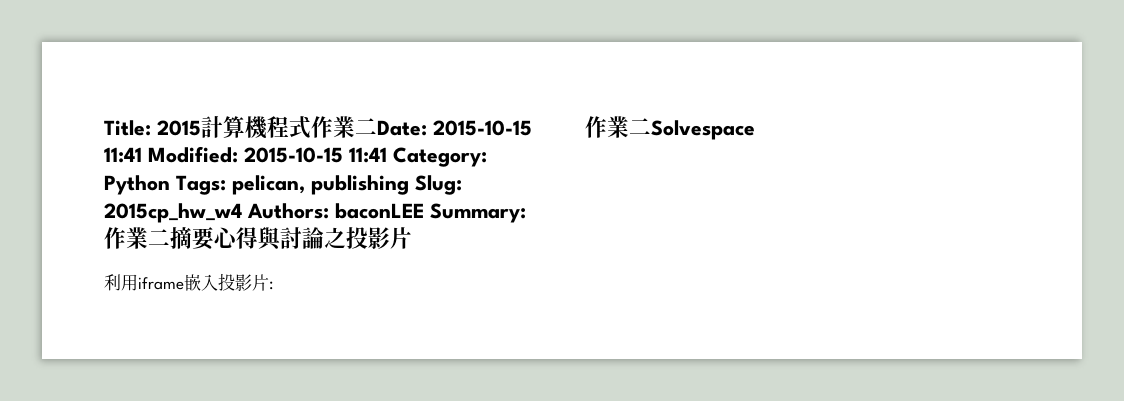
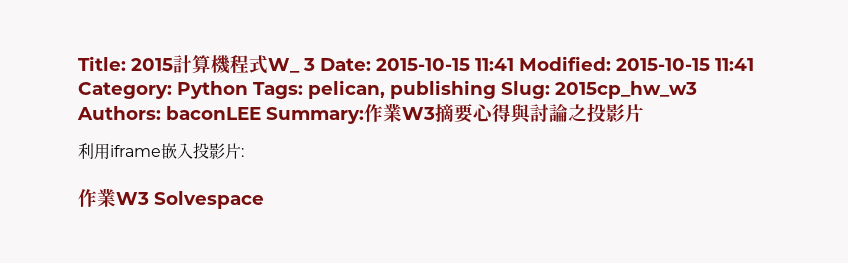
[311,116,377,138] 作業二 -> [268,58,315,73] W_ 3
[104,203,242,223] 2015cp_hw_w4 -> [555,81,697,99] 2015cp_hw_w3
[148,229,170,246] 二 -> [402,107,435,120] W3
[629,118,651,135] 二 -> [116,192,149,205] W3

